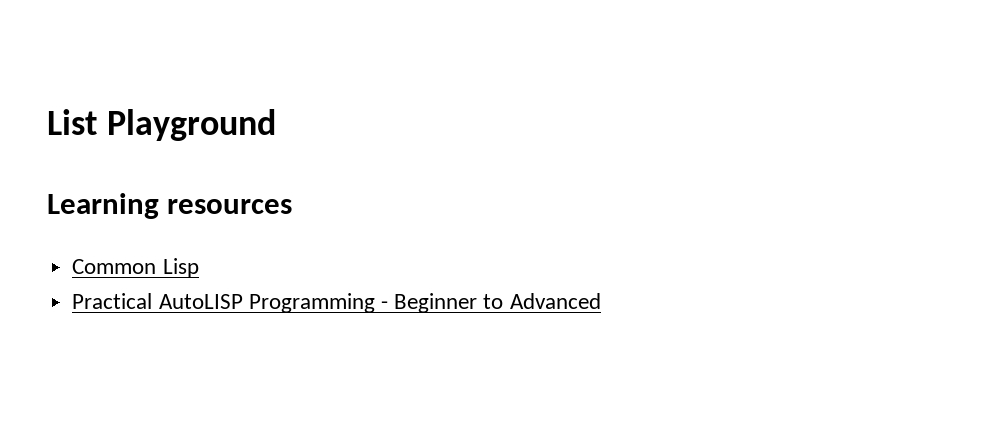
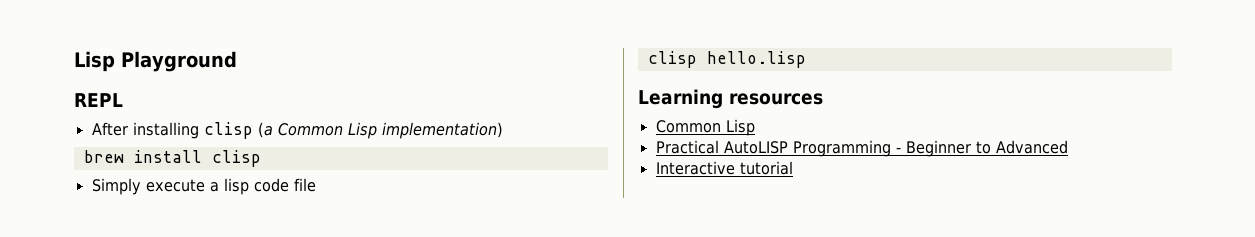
[47,109,97,135] List -> [74,51,115,72] Lisp
(276, 125) none -> [74,93,123,107] [91,122,503,139] [83,150,261,167] [91,178,316,195] [647,51,806,68] // REPL // After installing clisp (a Common Lisp implementation) // brew install clisp // Simply execute a lisp code file // clisp hello.lisp
(601, 301) none -> [655,161,793,175] // Interactive tutorial

